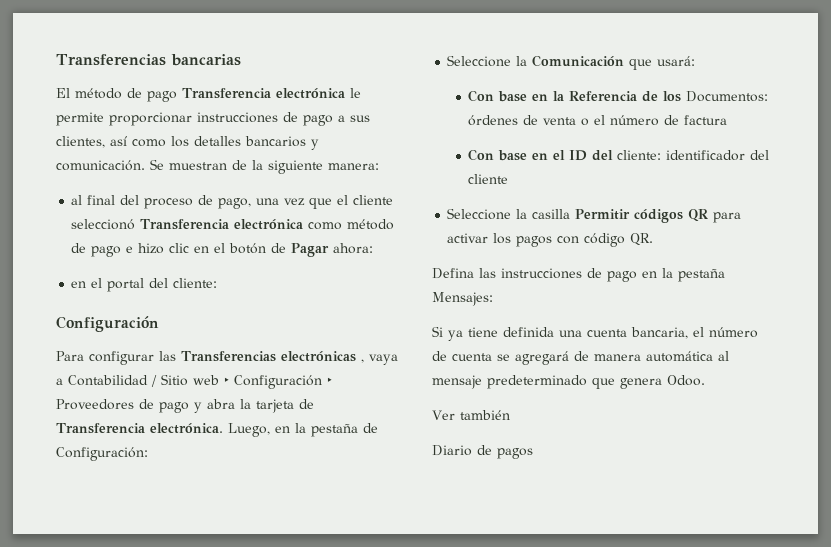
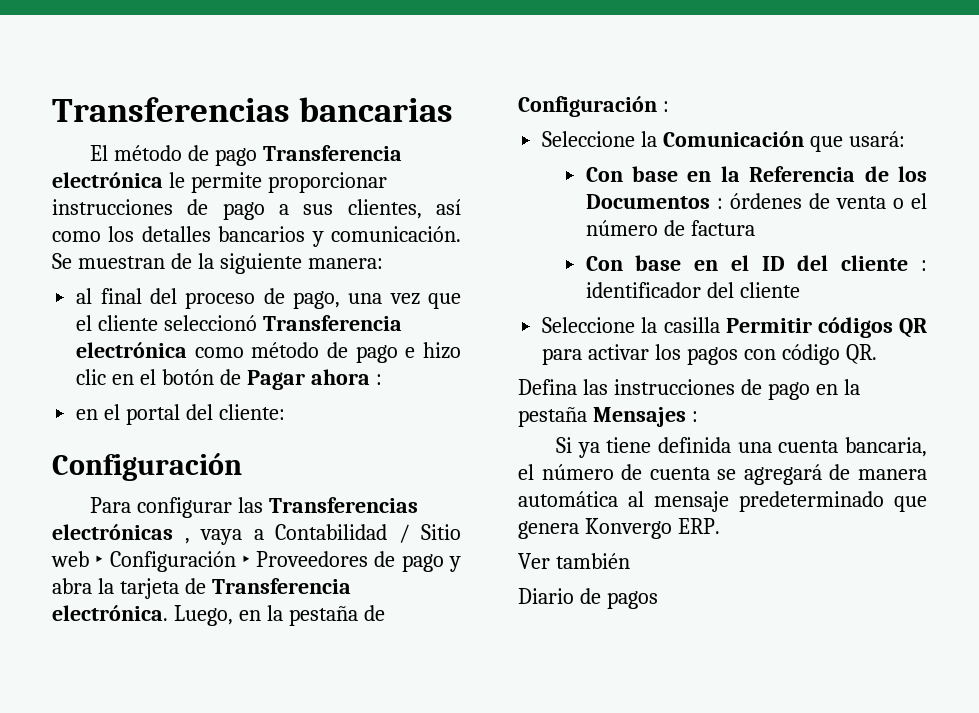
[333,243,374,254] ahora: -> [310,369,382,385] ahora :
[56,447,148,461] Configuración: -> [518,96,669,117] Configuración :
[686,91,769,102] Documentos: -> [585,194,723,209] Documentos :
[617,150,662,160] cliente: -> [841,255,928,271] cliente :
[432,292,493,306] Mensajes: -> [592,407,698,427] Mensajes :
[667,375,705,386] Odoo. -> [584,518,720,539] Konvergo ERP.

